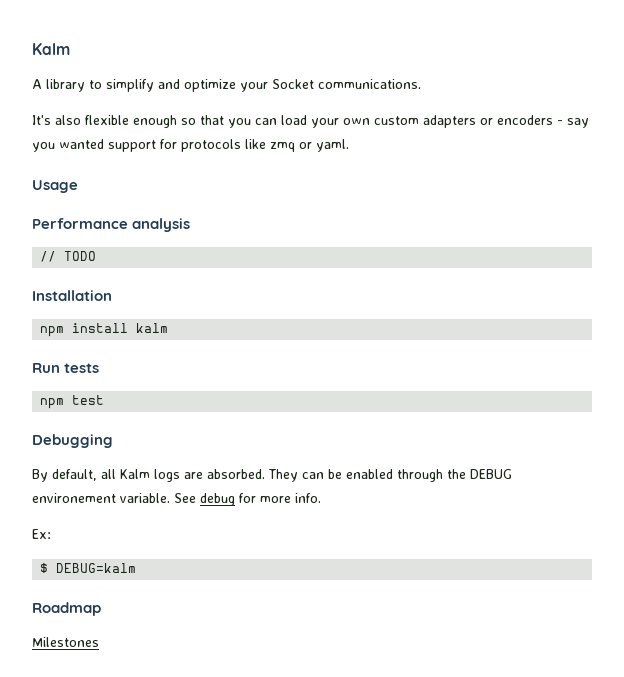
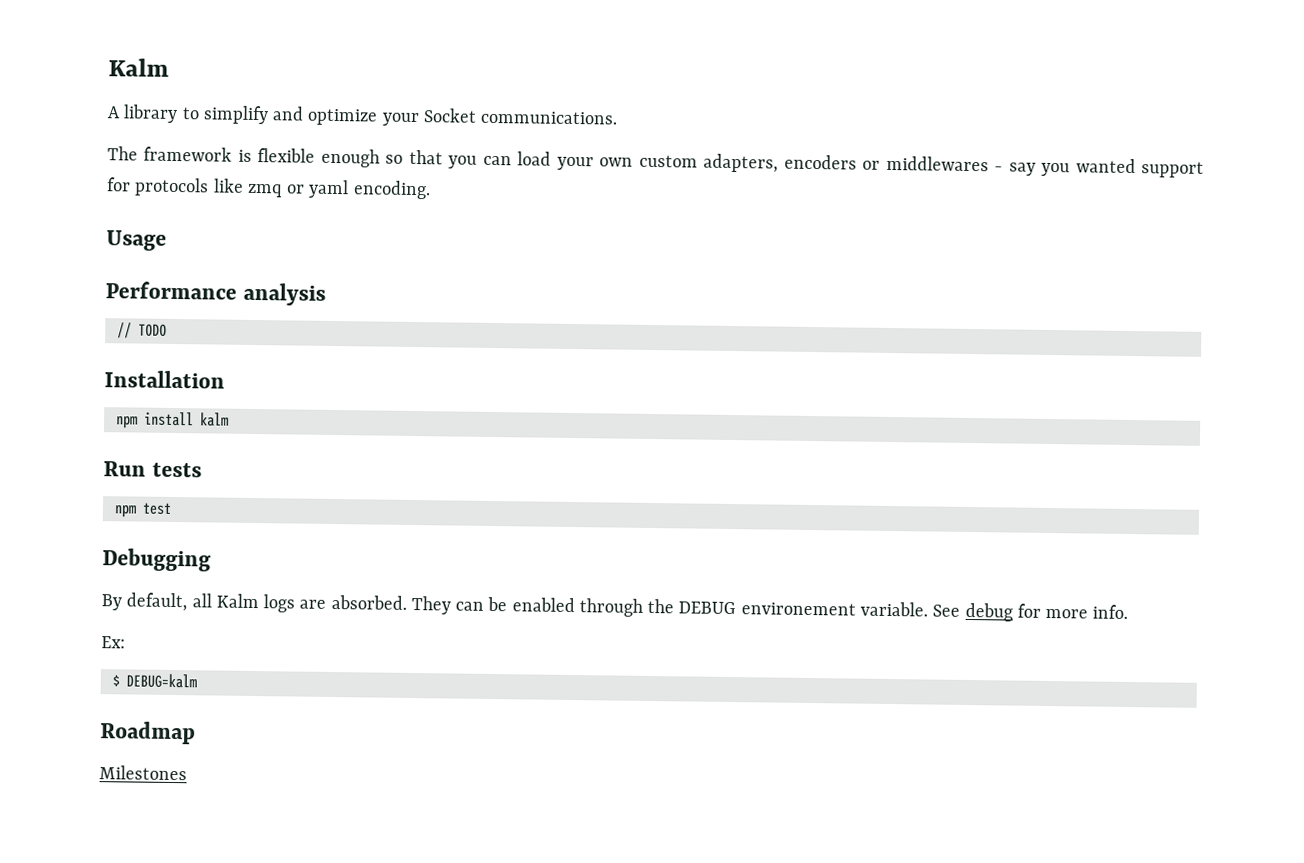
[32,115,81,125] It's also -> [107,146,252,162] The framework is
[423,115,553,128] adapters or encoders -> [703,153,989,173] adapters, encoders or middlewares
[316,139,349,152] yaml. -> [308,179,431,200] yaml encoding.

